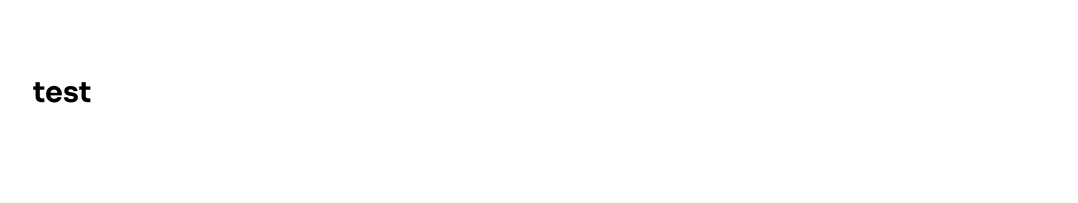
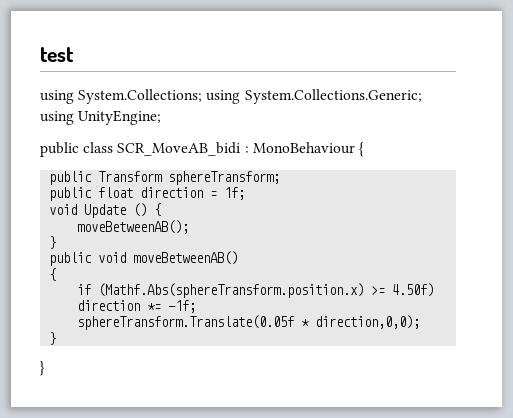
(91, 92) none -> [40,89,422,104] [40,110,162,125] [40,142,364,157] [49,171,281,185] [49,187,246,201] [49,203,162,218] [77,220,190,234] [49,236,57,249] [49,251,239,266] [49,268,57,281] [77,283,435,298] [77,300,197,313] [77,315,421,330] [49,332,57,345] [40,361,45,376] // using System.Collections; using System.Collections.Generic; using UnityEngine; // public class SCR_MoveAB_bidi : MonoBehaviour { // public Transform sphereTransform; // public float direction = 1f; // void Update () { // moveBetweenAB(); // } // public void moveBetweenAB() // { // if (Mathf.Abs(sphereTransform.position.x) >= 4.50f) direction *= -1f; // sphereTransform.Translate(0.05f * direction,0,0); // } // }

